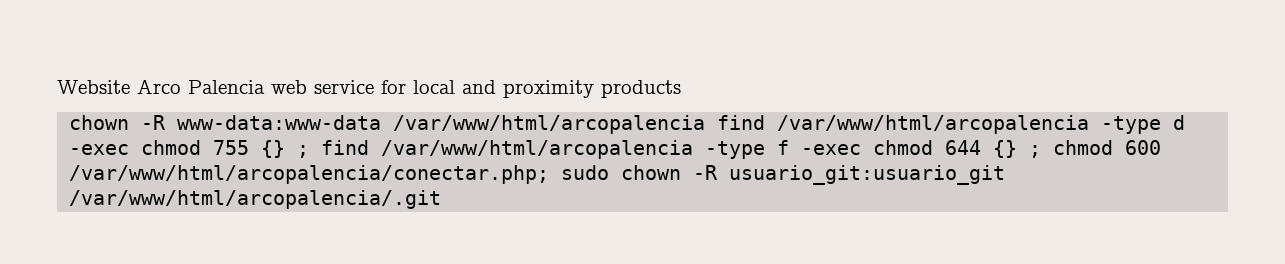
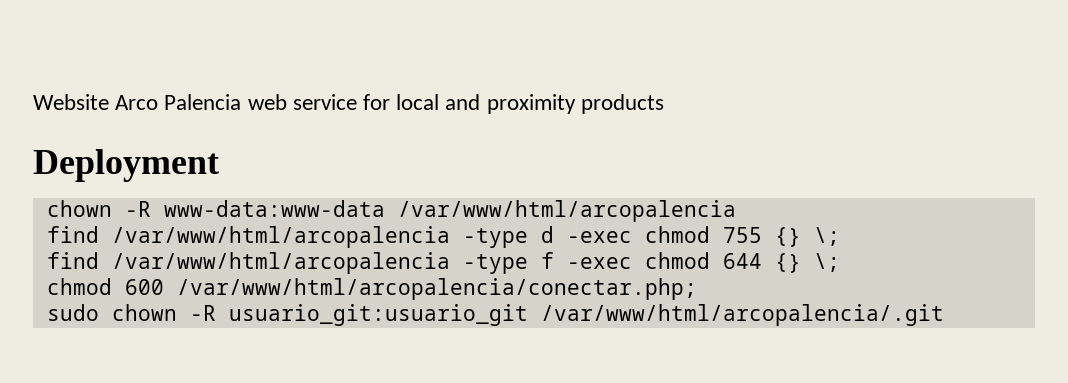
(681, 89) none -> [33,149,219,182] // Deployment
(706, 124) none -> (736, 211) //
[297,145,310,158] ; -> [813,227,840,246] \; //
[1029,145,1042,158] ; -> [813,253,840,272] \; //
(550, 174) none -> (697, 289) //

